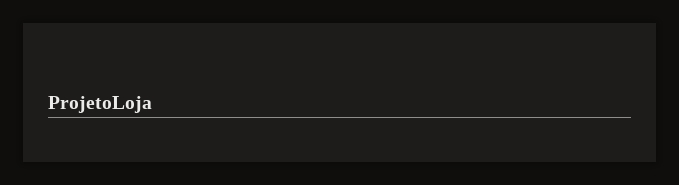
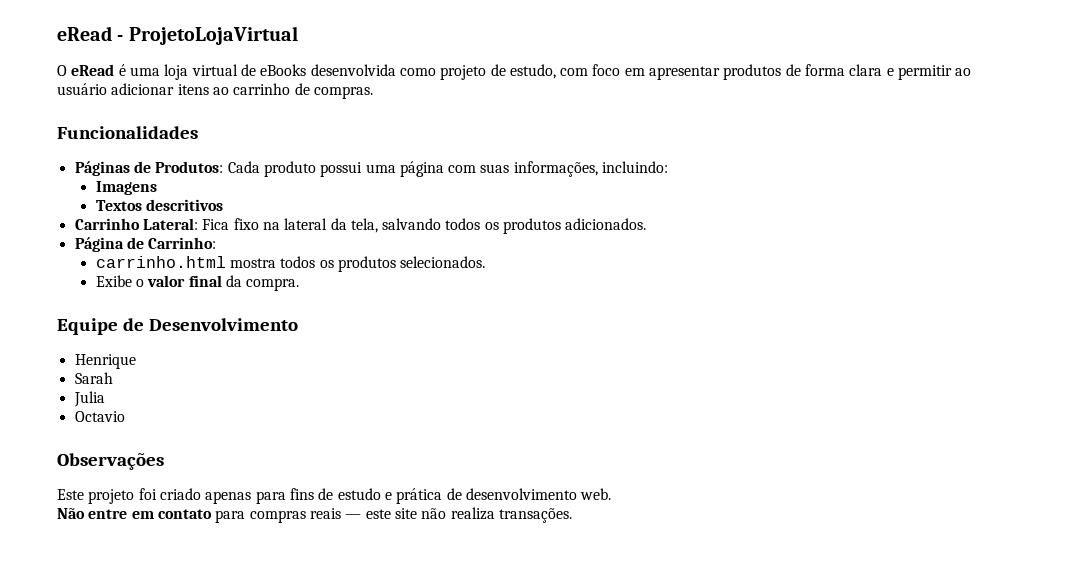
[48,96,152,113] ProjetoLoja -> [57,26,298,45] [57,64,972,80] [57,83,373,99] [57,126,198,139] [74,161,669,177] [95,181,157,195] [95,199,224,211] [74,218,647,234] [74,237,217,252] [95,256,486,272] [95,275,300,291] [57,318,298,335] [74,354,136,369] [74,372,113,384] [73,391,105,407] [74,411,125,422] [57,453,164,470] [57,488,612,504] [57,507,572,523] eRead - ProjetoLojaVirtual // O eRead é uma loja virtual de eBooks desenvolvida como projeto de estudo, com foco em apresentar produtos de forma clara e permitir ao usuário adicionar itens ao carrinho de compras. // Funcionalidades // Páginas de Produtos: Cada produto possui uma página com suas informações, incluindo: // Imagens // Textos descritivos // Carrinho Lateral: Fica fixo na lateral da tela, salvando todos os produtos adicionados. // Página de Carrinho: // carrinho.html mostra todos os produtos selecionados. // Exibe o valor final da compra. // Equipe de Desenvolvimento // Henrique // Sarah // Julia // Octavio // Observações // Este projeto foi criado apenas para fins de estudo e prática de desenvolvimento web. // Não entre em contato para compras reais — este site não realiza transações.

